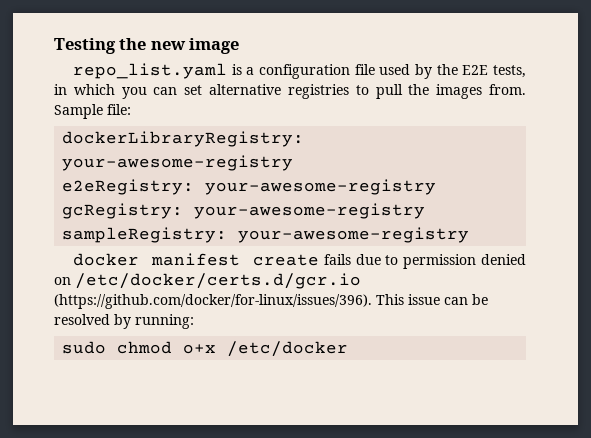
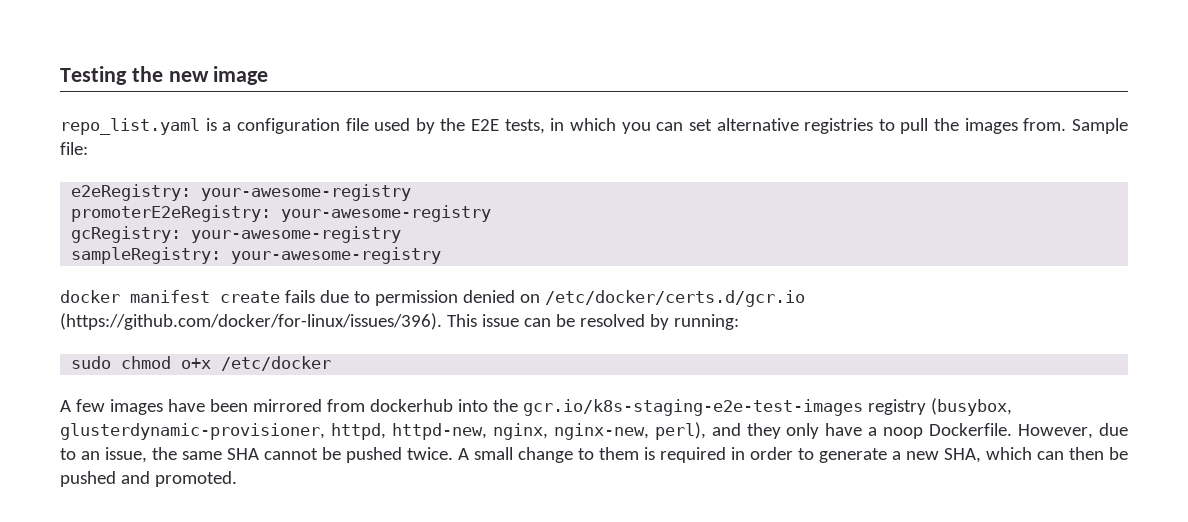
[62,131,305,147] [62,155,294,171] [62,179,195,195] dockerLibraryRegistry: your-awesome-registry // e2eRegistry: -> [71,184,412,201] [71,205,272,222] e2eRegistry: your-awesome-registry // promoterE2eRegistry:
(349, 349) none -> [60,398,1012,416] [60,422,1129,440] [60,447,1128,463] [60,471,237,487] // A few images have been mirrored from dockerhub into the gcr.io/k8s-staging-e2e-test-images registry (busybox, glusterdynamic-provisioner, httpd, httpd-new, nginx, nginx-new, perl), and they only have a noop Dockerfile. However, due to an issue, the same SHA cannot be pushed twice. A small change to them is required in order to generate a new SHA, which can then be pushed and promoted.

